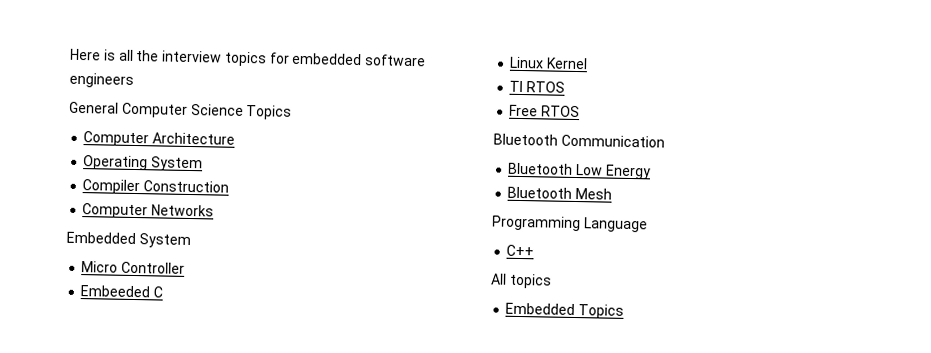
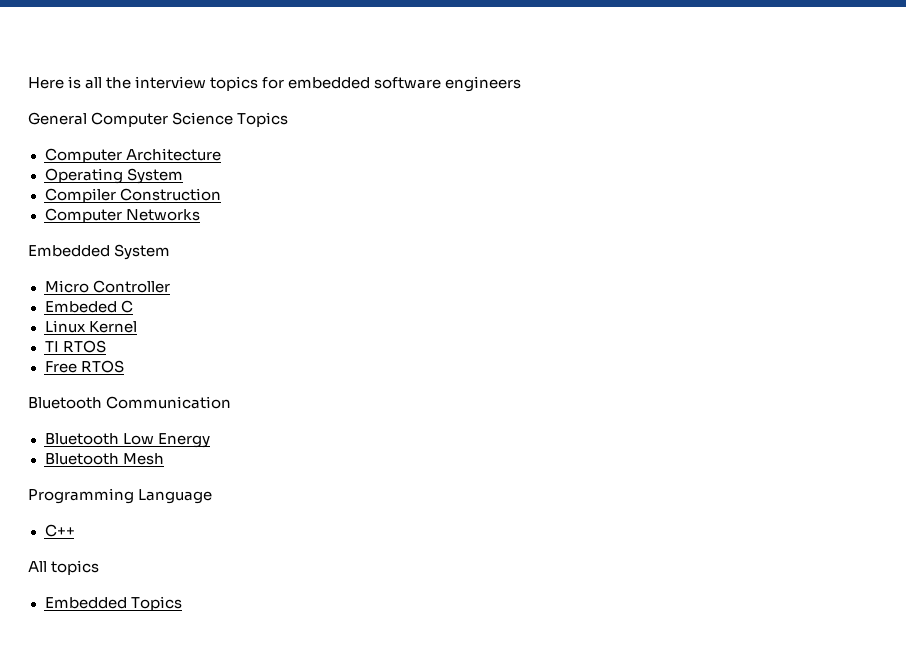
[80,285,151,298] Embeeded -> [44,301,117,313] Embeded

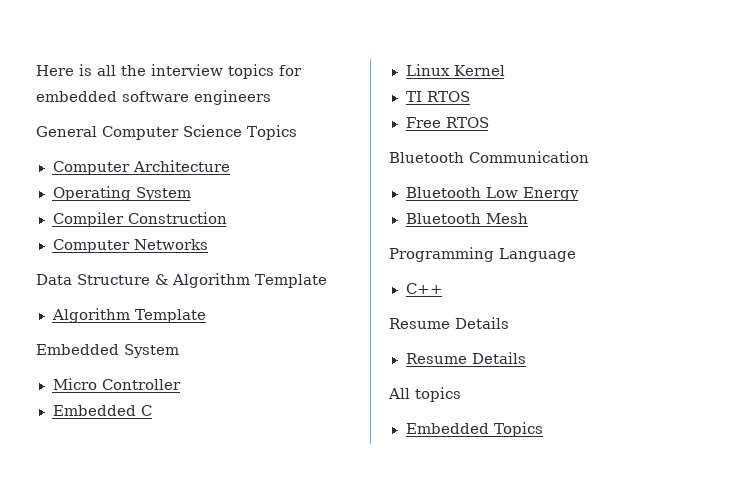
(200, 215) none -> [36,273,327,288] [51,308,207,323] // Data Structure & Algorithm Template // Algorithm Template
[44,301,117,313] Embeded -> [52,405,136,416] Embedded
(75, 530) none -> [389,317,509,329] [405,352,526,364] // Resume Details // Resume Details

